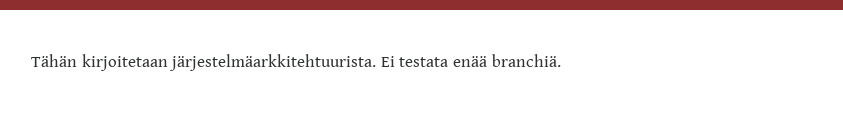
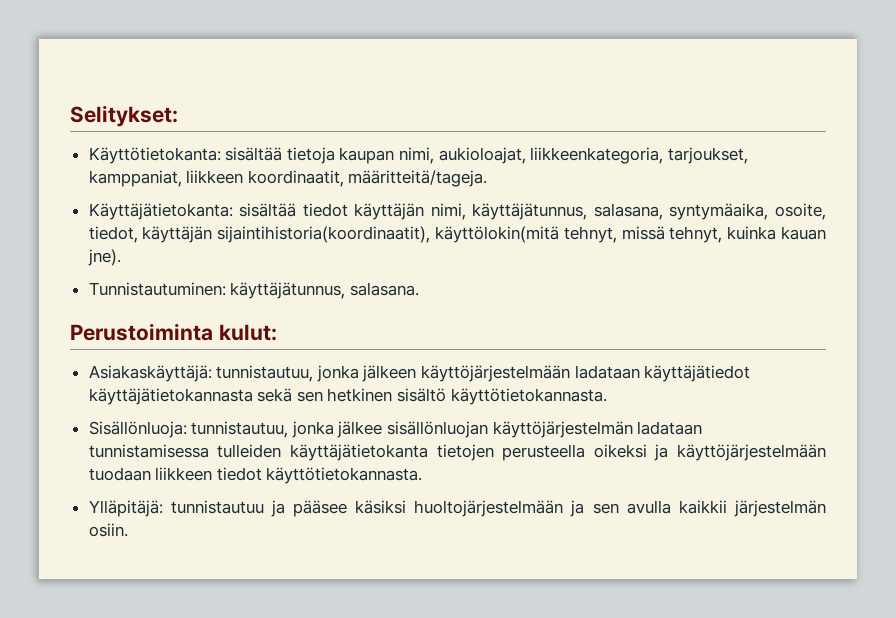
[31,54,561,71] Tähän kirjoitetaan järjestelmäarkkitehtuurista. Ei testata enää branchiä. -> [70,105,178,127] [88,147,748,164] [88,170,488,187] [88,203,826,220] [88,226,826,243] [87,249,121,266] [88,282,419,299] [70,323,277,341] [88,365,751,382] [88,388,607,405] [88,421,703,438] [88,444,827,461] [88,467,423,484] [88,500,826,517] [88,523,128,537] Selitykset: // Käyttötietokanta: sisältää tietoja kaupan nimi, aukioloajat, liikkeenkategoria, tarjoukset, kamppaniat, liikkeen koordinaatit, määritteitä/tageja. // Käyttäjätietokanta: sisältää tiedot käyttäjän nimi, käyttäjätunnus, salasana, syntymäaika, osoite, tiedot, käyttäjän sijaintihistoria(koordinaatit), käyttölokin(mitä tehnyt, missä tehnyt, kuinka kauan jne). // Tunnistautuminen: käyttäjätunnus, salasana. // Perustoiminta kulut: // Asiakaskäyttäjä: tunnistautuu, jonka jälkeen käyttöjärjestelmään ladataan käyttäjätiedot käyttäjätietokannasta sekä sen hetkinen sisältö käyttötietokannasta. // Sisällönluoja: tunnistautuu, jonka jälkee sisällönluojan käyttöjärjestelmän ladataan tunnistamisessa tulleiden käyttäjätietokanta tietojen perusteella oikeksi ja käyttöjärjestelmään tuodaan liikkeen tiedot käyttötietokannasta. // Ylläpitäjä: tunnistautuu ja pääsee käsiksi huoltojärjestelmään ja sen avulla kaikkii järjestelmän osiin.

